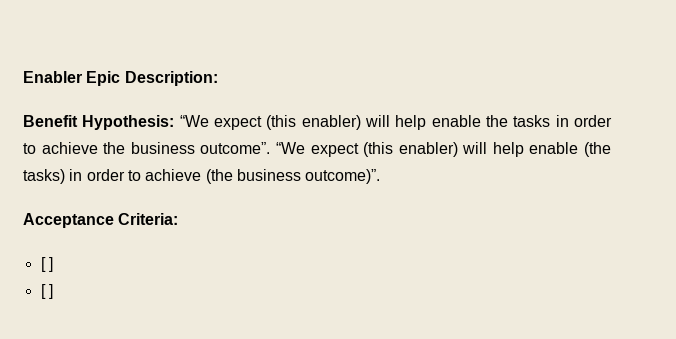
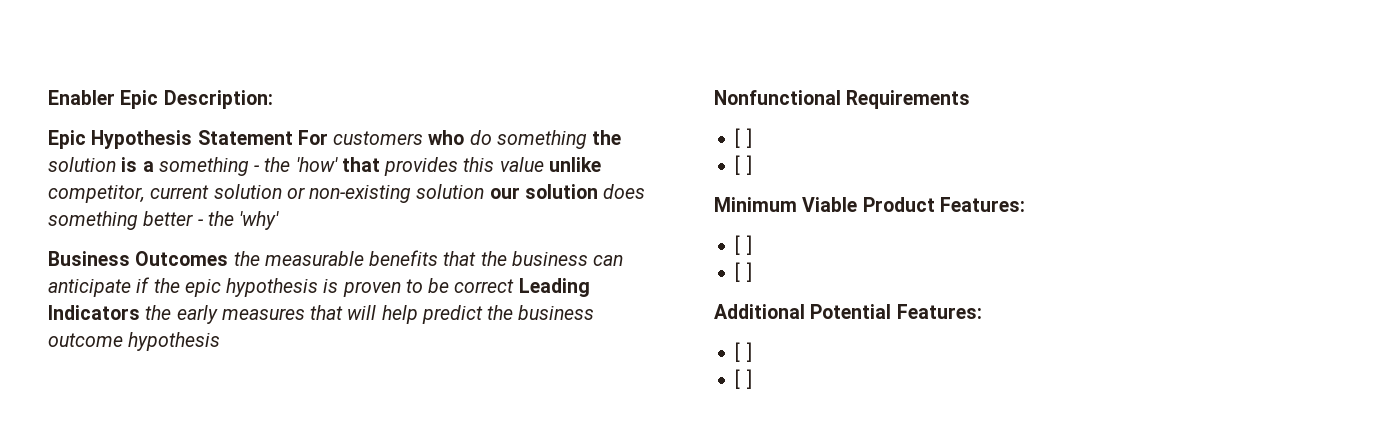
[23,115,612,130] [23,142,611,157] [23,169,381,184] [23,213,179,228] Benefit Hypothesis: “We expect (this enabler) will help enable the tasks in order to achieve the business outcome”. “We expect (this enabler) will help enable (the tasks) in order to achieve (the business outcome)”. // Acceptance Criteria: -> [48,130,622,149] [48,157,601,176] [48,184,646,203] [48,211,280,230] [48,250,624,266] [48,277,590,297] [48,305,595,324] [48,332,221,351] [714,90,971,109] [735,128,752,148] [735,155,752,175] [714,197,1025,212] [735,235,752,255] [735,262,752,282] [714,304,982,319] Epic Hypothesis Statement For customers who do something the solution is a something - the 'how' that provides this value unlike competitor, current solution or non-existing solution our solution does something better - the 'why' // Business Outcomes the measurable benefits that the business can anticipate if the epic hypothesis is proven to be correct Leading Indicators the early measures that will help predict the business outcome hypothesis // Nonfunctional Requirements // [ ] // [ ] // Minimum Viable Product Features: // [ ] // [ ] // Additional Potential Features:

